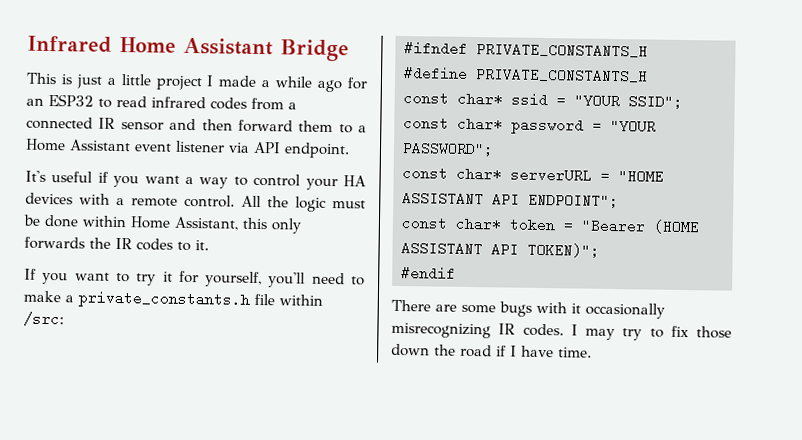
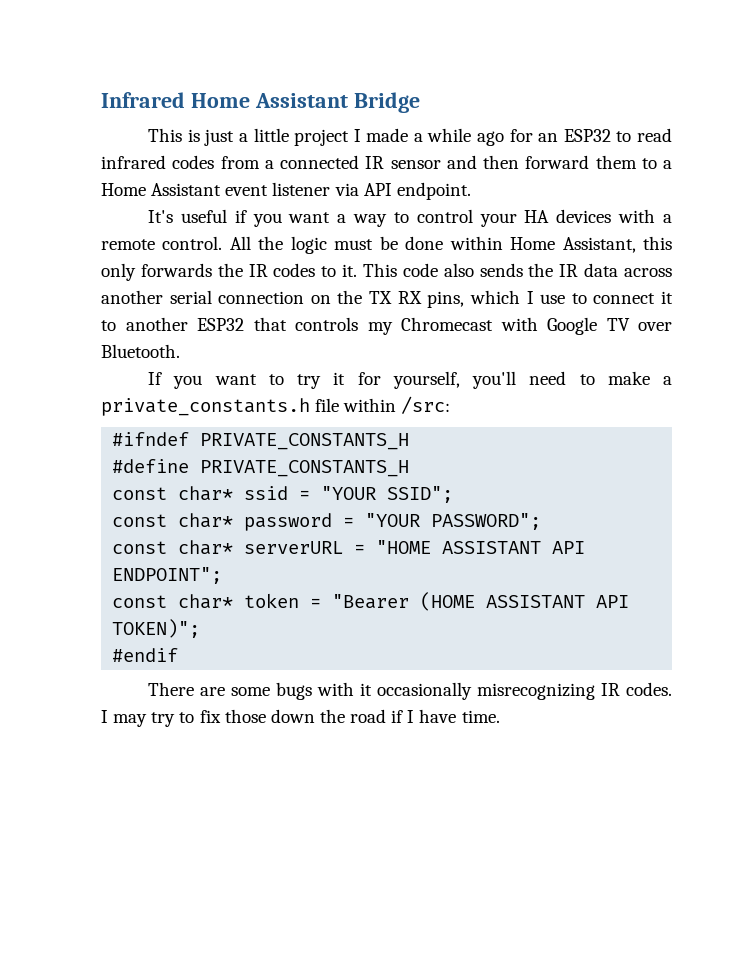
(209, 245) none -> [363,263,672,277] [101,290,673,308] [101,317,672,335] [101,344,180,358] This code also sends the IR data across another serial connection on the TX RX pins, which I use to connect it to another ESP32 that controls my Chromecast with Google TV over Bluetooth.

